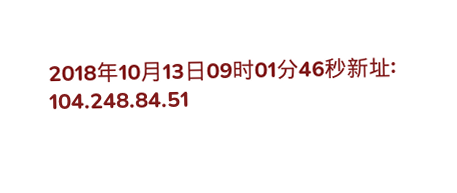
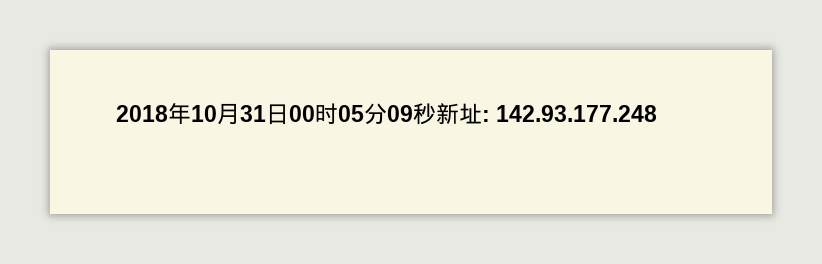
[161,58,325,81] 13日09时01分46 -> [240,103,413,125] 31日00时05分09
[47,91,190,110] 104.248.84.51 -> [496,105,658,122] 142.93.177.248

